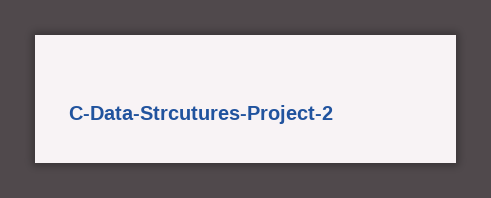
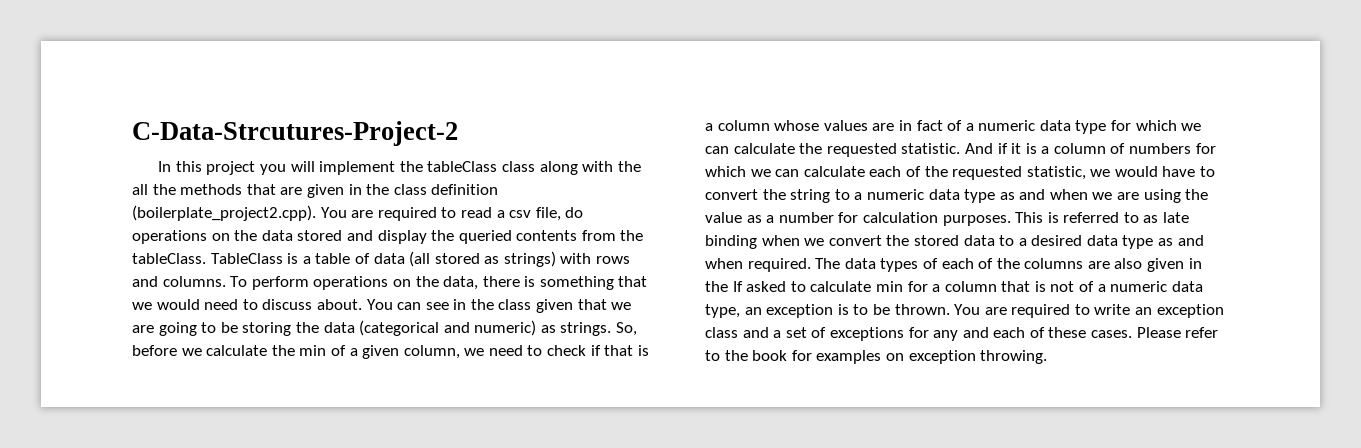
(333, 114) none -> [158,161,641,175] [132,184,499,198] [132,205,584,221] [132,230,644,244] [132,251,631,267] [132,276,648,290] [132,299,632,313] [132,320,638,336] [132,345,649,359] [705,120,1202,134] [705,143,1216,157] [705,166,1216,180] [705,189,1209,203] [705,212,1190,226] [705,235,1204,249] [705,258,1202,272] [705,281,1203,292] [705,304,1224,318] [705,327,1219,341] [705,350,1048,364] // In this project you will implement the tableClass class along with the all the methods that are given in the class definition (boilerplate_project2.cpp). You are required to read a csv file, do operations on the data stored and display the queried contents from the tableClass. TableClass is a table of data (all stored as strings) with rows and columns. To perform operations on the data, there is something that we would need to discuss about. You can see in the class given that we are going to be storing the data (categorical and numeric) as strings. So, before we calculate the min of a given column, we need to check if that is a column whose values are in fact of a numeric data type for which we can calculate the requested statistic. And if it is a column of numbers for which we can calculate each of the requested statistic, we would have to convert the string to a numeric data type as and when we are using the value as a number for calculation purposes. This is referred to as late binding when we convert the stored data to a desired data type as and when required. The data types of each of the columns are also given in the If asked to calculate min for a column that is not of a numeric data type, an exception is to be thrown. You are required to write an exception class and a set of exceptions for any and each of these cases. Please refer to the book for examples on exception throwing.

